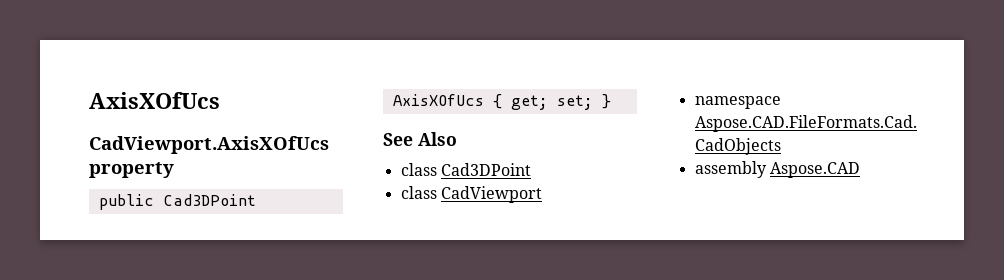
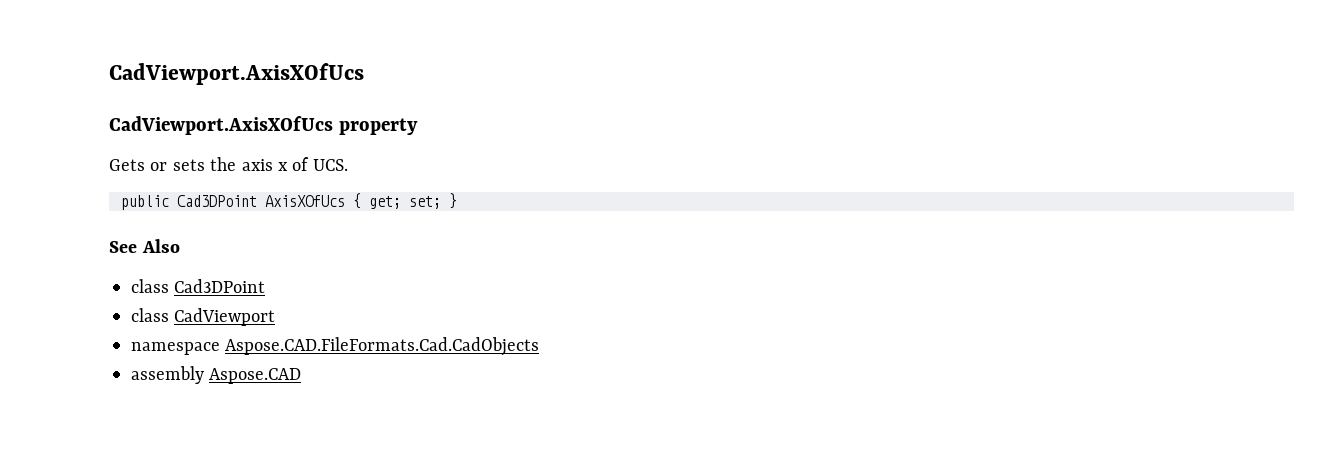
[89,92,220,109] AxisXOfUcs -> [109,63,364,85] CadViewport.AxisXOfUcs
(174, 170) none -> [109,157,348,171] // Gets or sets the axis x of UCS.

